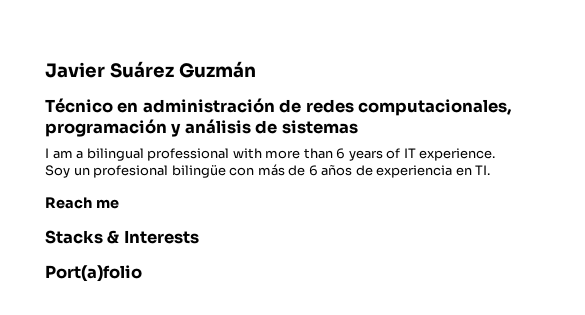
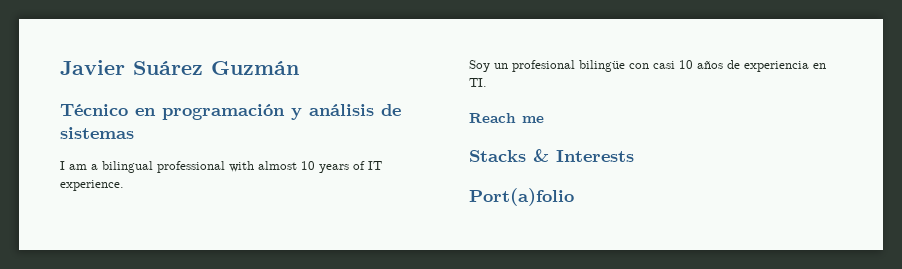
[142,98,513,116] administración de redes computacionales, -> (156, 112) none
[265,148,346,159] more than 6 -> [258,161,315,170] almost 10
[257,164,318,176] más de 6 -> [653,60,693,69] casi 10

